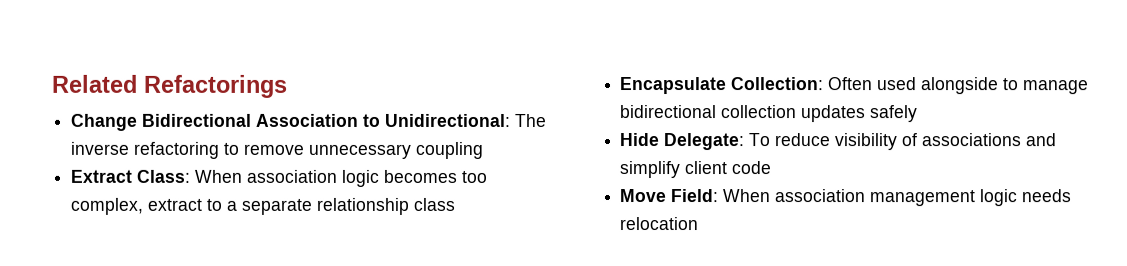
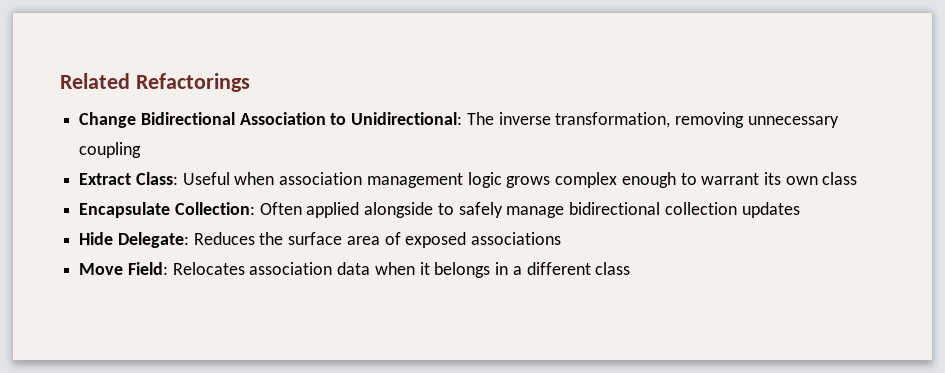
[133,141,305,159] refactoring to remove -> [555,112,745,128] transformation, removing
[194,169,488,187] [70,197,410,215] When association logic becomes too complex, extract to a separate relationship -> [182,172,818,188] Useful when association management logic grows complex enough to warrant its own
[877,77,918,91] used -> [306,202,360,218] applied
(1020, 84) none -> [458,202,503,218] safely
[870,105,919,123] safely -> (800, 210) none
[748,133,1057,151] [619,161,772,179] [619,189,1072,207] [619,217,699,231] To reduce visibility of associations and simplify client code // Move Field: When association management logic needs relocation -> [193,232,562,248] [79,262,631,278] Reduces the surface area of exposed associations // Move Field: Relocates association data when it belongs in a different class

